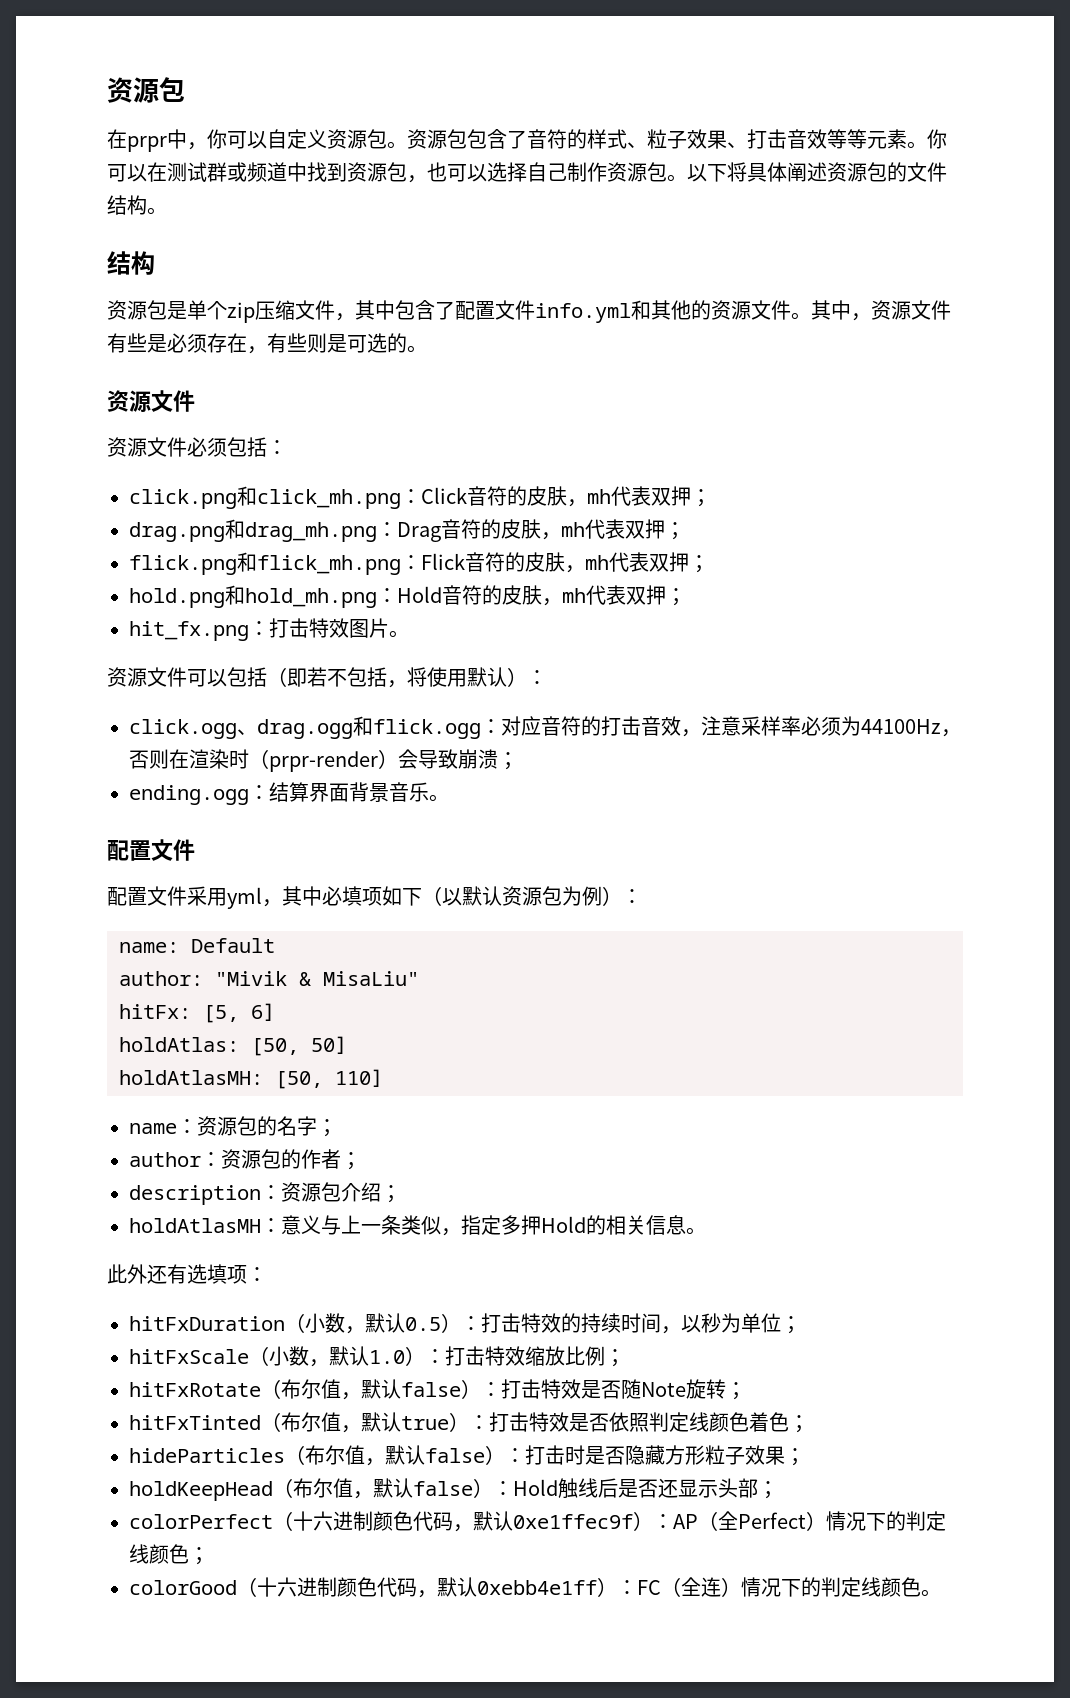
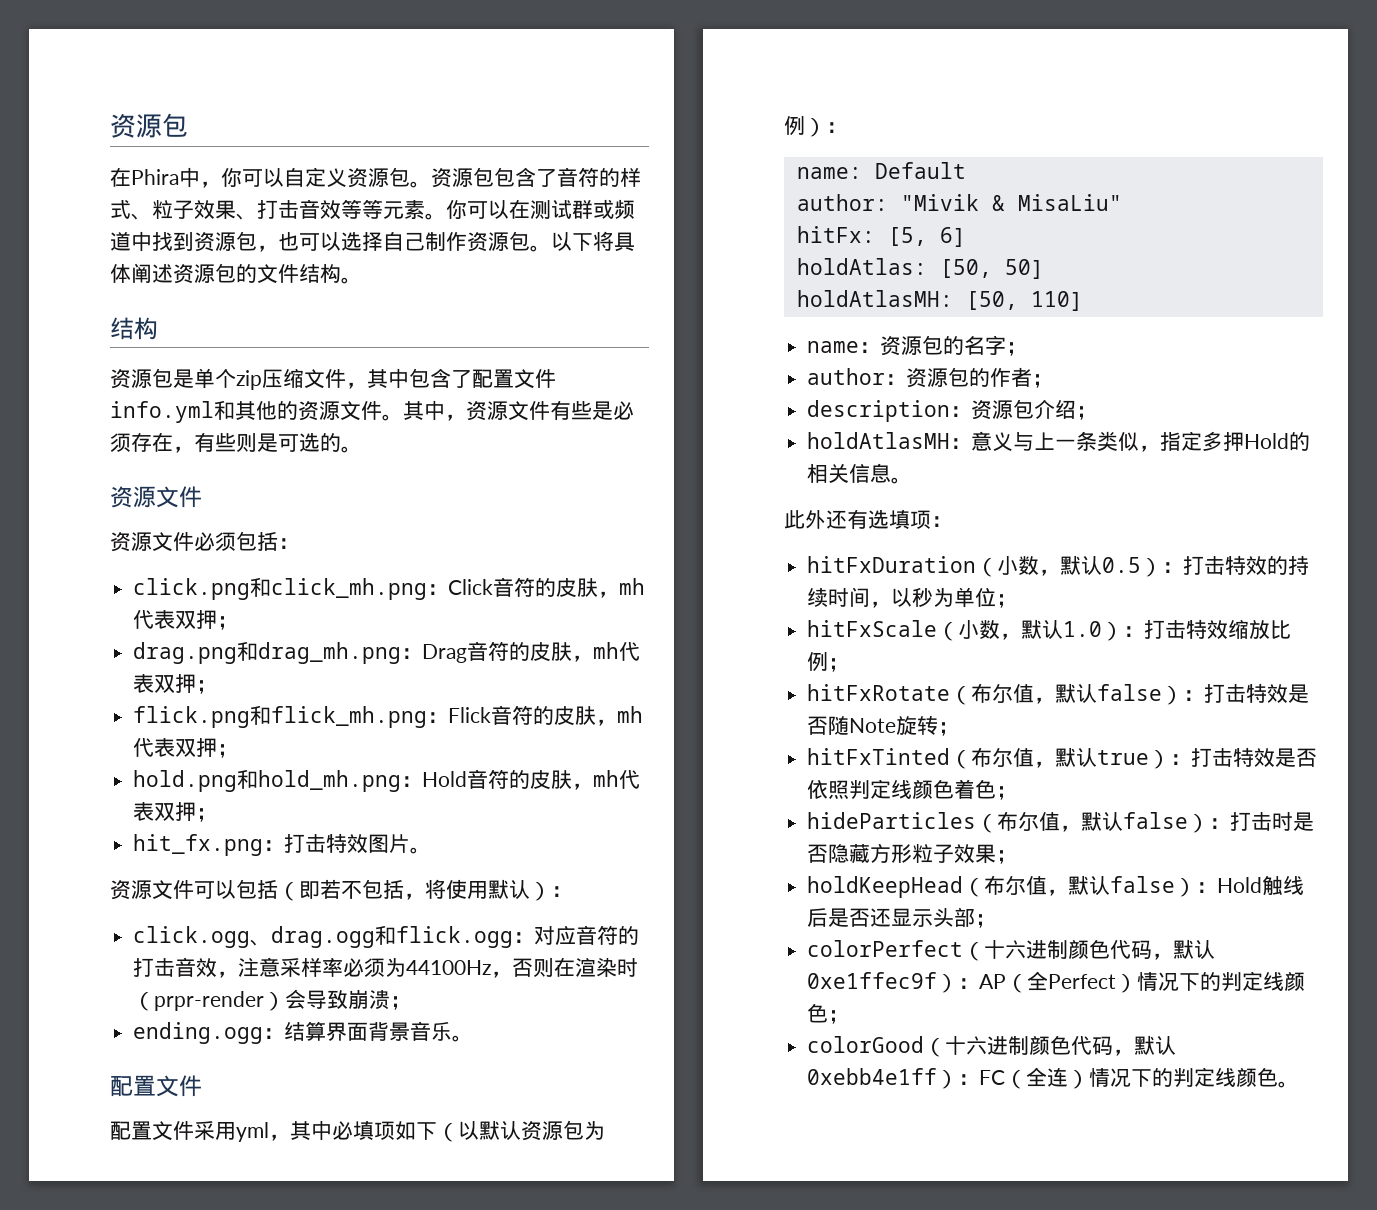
[127,136,167,152] prpr -> [131,169,179,185] Phira

